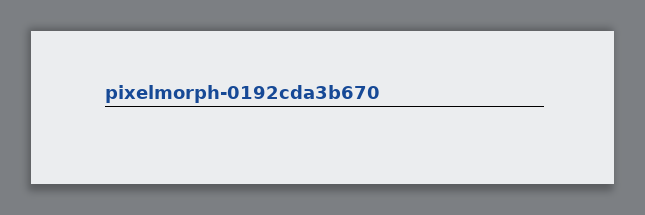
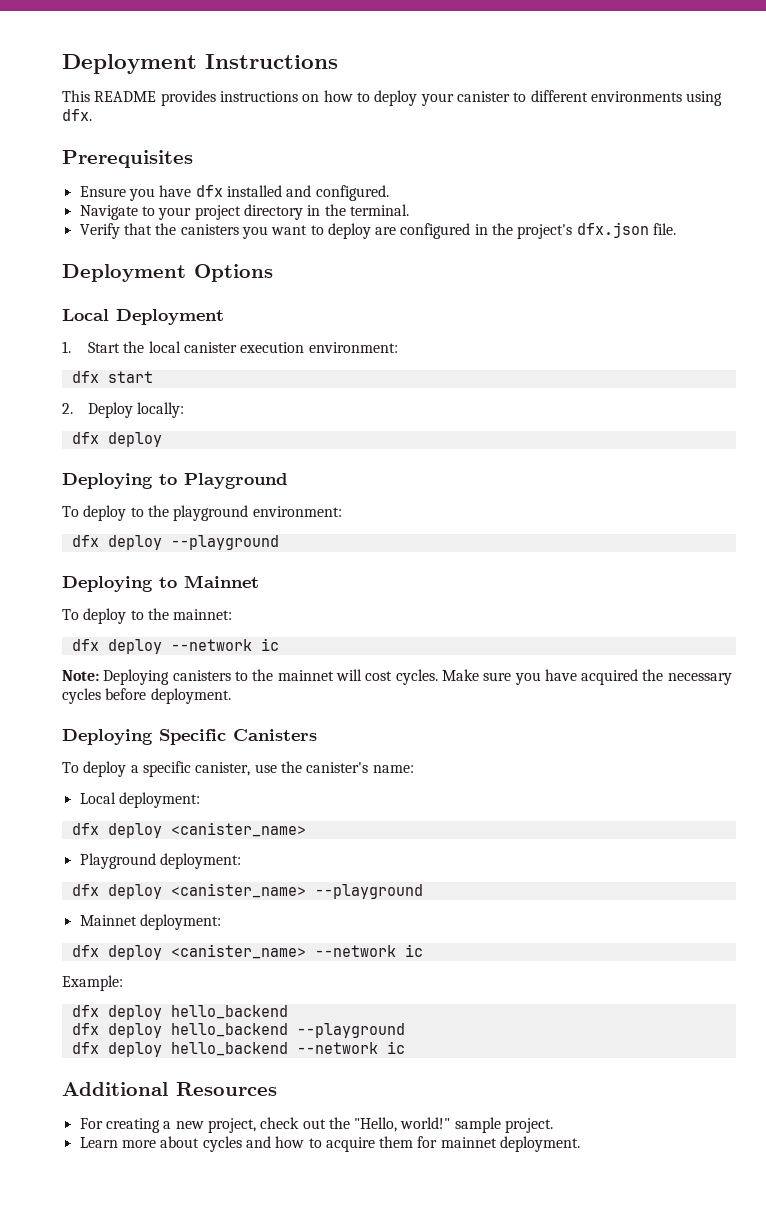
[105,85,380,103] pixelmorph-0192cda3b670 -> [62,54,338,74] [62,90,723,106] [62,109,92,121] [62,150,193,168] [79,185,389,201] [79,204,409,220] [79,222,677,239] [62,264,273,282] [62,309,224,325] [62,341,398,353] [71,371,153,383] [62,402,185,418] [71,432,162,447] [62,473,287,489] [62,505,342,521] [71,535,279,550] [62,575,259,592] [62,608,233,624] [71,638,279,654] [62,669,732,685] [62,688,231,704] [62,729,317,745] [62,761,414,777] [79,792,200,808] [71,822,306,838] [79,853,241,869] [71,883,423,899] [79,914,221,930] [71,944,423,960] [62,975,123,991] [71,1005,288,1020] [71,1023,405,1038] [71,1041,405,1057] [62,1082,277,1096] [79,1117,554,1133] [79,1136,581,1152] Deployment Instructions // This README provides instructions on how to deploy your canister to different environments using dfx. // Prerequisites // Ensure you have dfx installed and configured. // Navigate to your project directory in the terminal. // Verify that the canisters you want to deploy are configured in the project's dfx.json file. // Deployment Options // Local Deployment // 1. Start the local canister execution environment: // dfx start // 2. Deploy locally: // dfx deploy // Deploying to Playground // To deploy to the playground environment: // dfx deploy --playground // Deploying to Mainnet // To deploy to the mainnet: // dfx deploy --network ic // Note: Deploying canisters to the mainnet will cost cycles. Make sure you have acquired the necessary cycles before deployment. // Deploying Specific Canisters // To deploy a specific canister, use the canister's name: // Local deployment: // dfx deploy <canister_name> // Playground deployment: // dfx deploy <canister_name> --playground // Mainnet deployment: // dfx deploy <canister_name> --network ic // Example: // dfx deploy hello_backend // dfx deploy hello_backend --playground // dfx deploy hello_backend --network ic // Additional Resources // For creating a new project, check out the "Hello, world!" sample project. // Learn more about cycles and how to acquire them for mainnet deployment.

